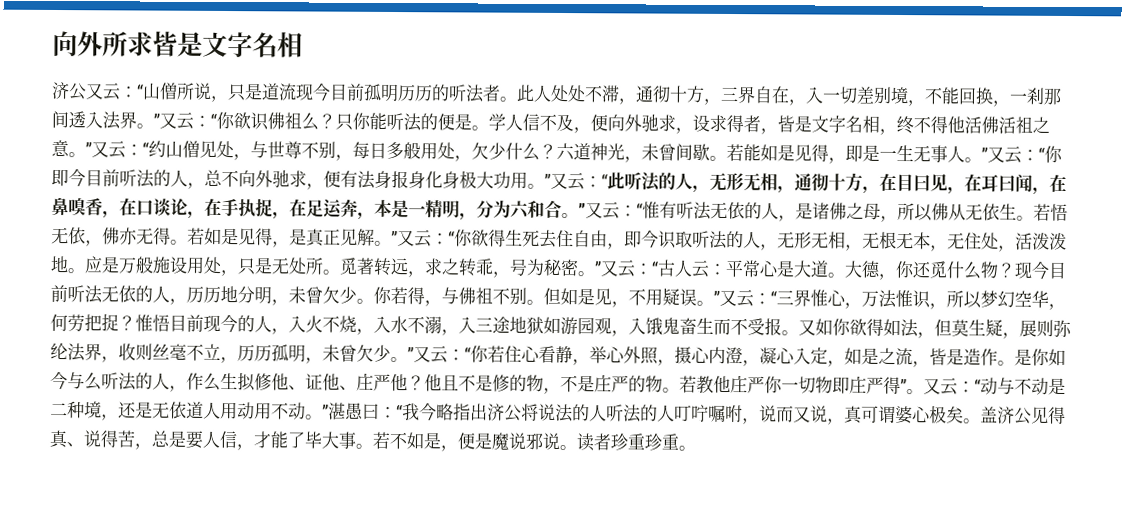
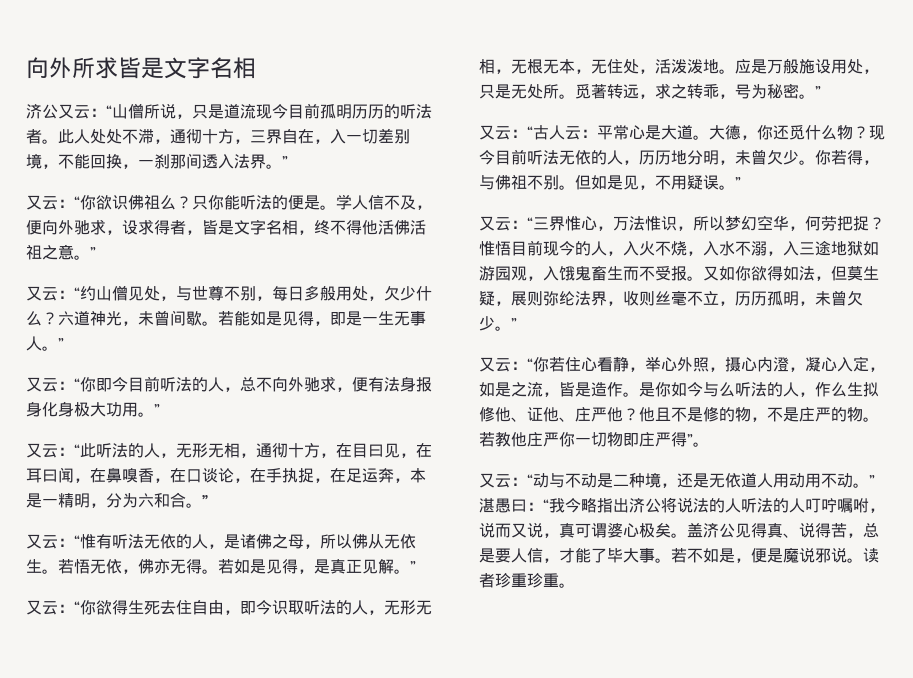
(160, 120) none -> (288, 161) //
(92, 149) none -> (96, 252) //
(988, 154) none -> (64, 343) //
(551, 180) none -> (160, 409) //
(586, 210) none -> (208, 500) //
(398, 237) none -> (416, 566) //
(602, 268) none -> (821, 91) //
(720, 297) none -> (741, 182) //
(414, 354) none -> (517, 323) //
(924, 392) none -> (709, 444) //

